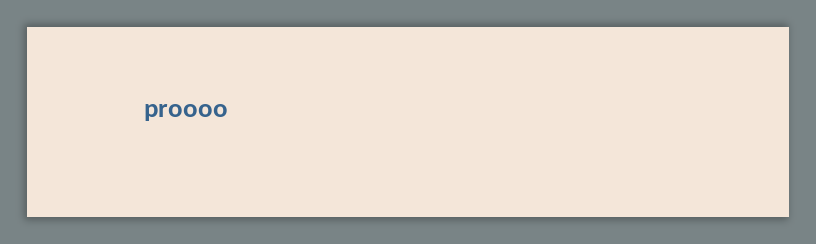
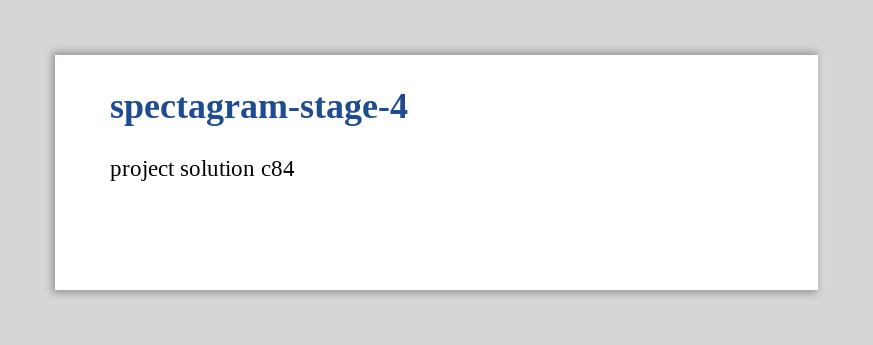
[144,104,228,121] proooo -> [110,94,408,126] [110,160,296,181] spectagram-stage-4 // project solution c84

